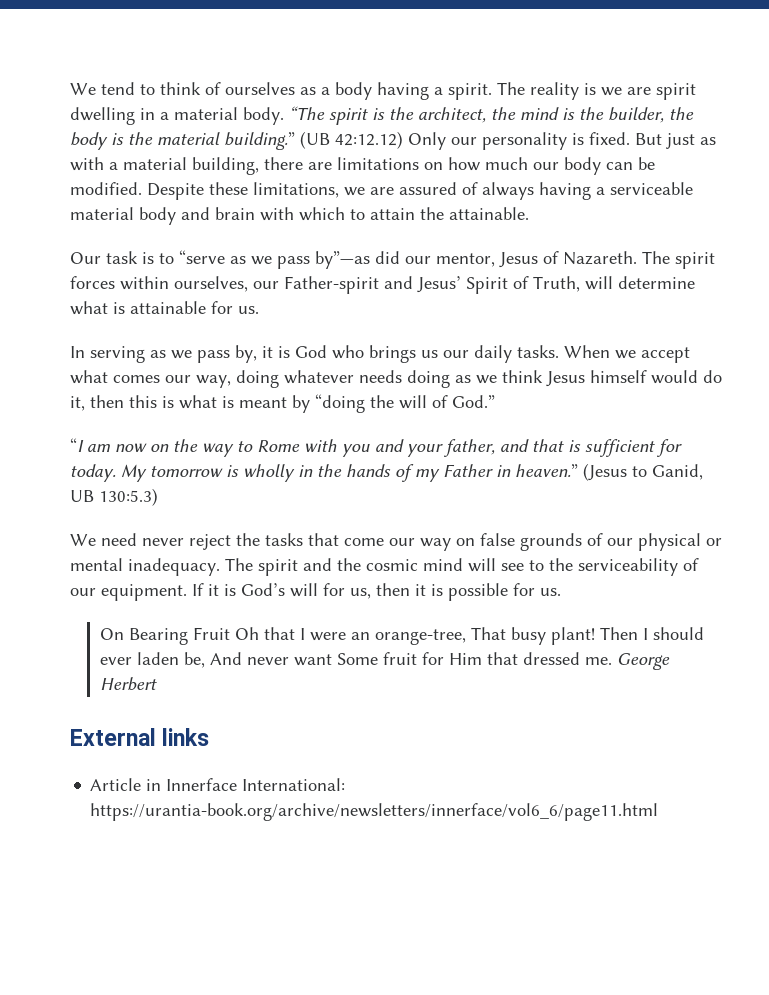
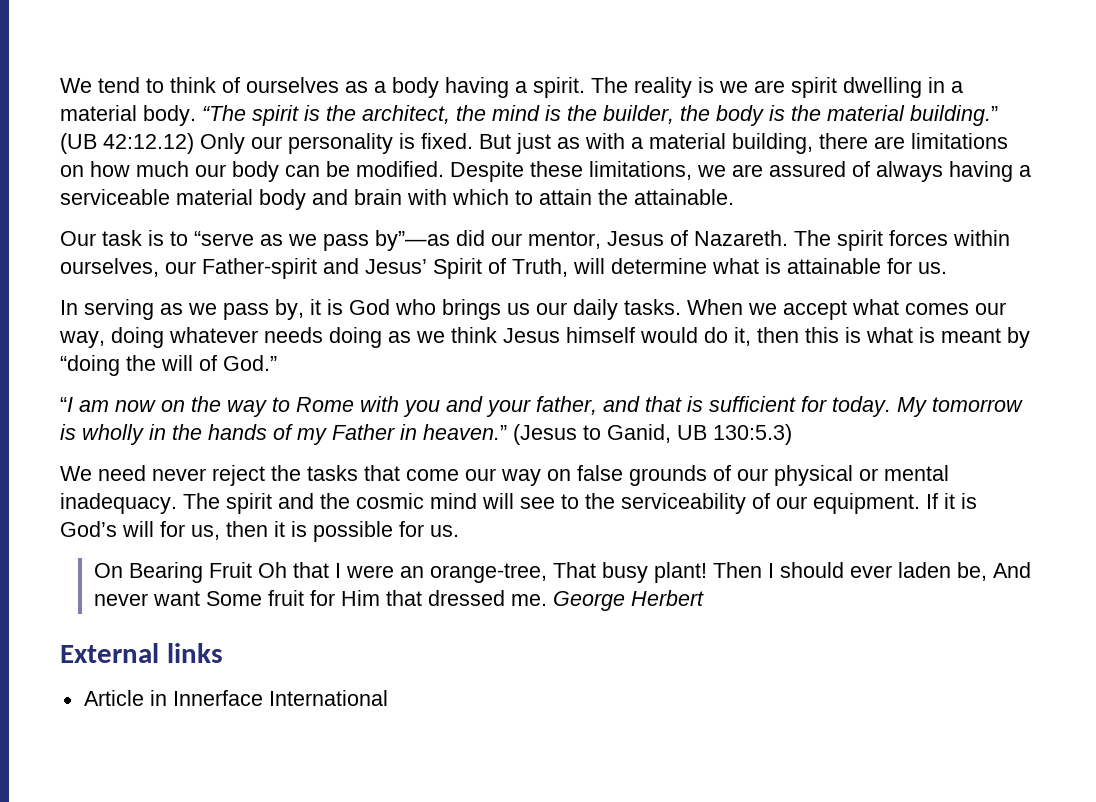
[242,778,346,791] [90,803,659,821] International: https://urantia-book.org/archive/newsletters/innerface/vol6_6/page11.html -> [268,690,388,706] International

